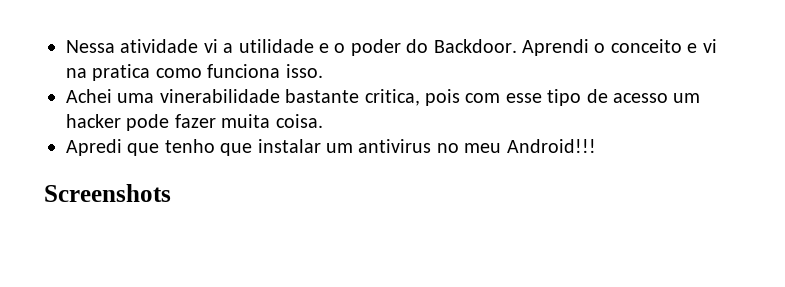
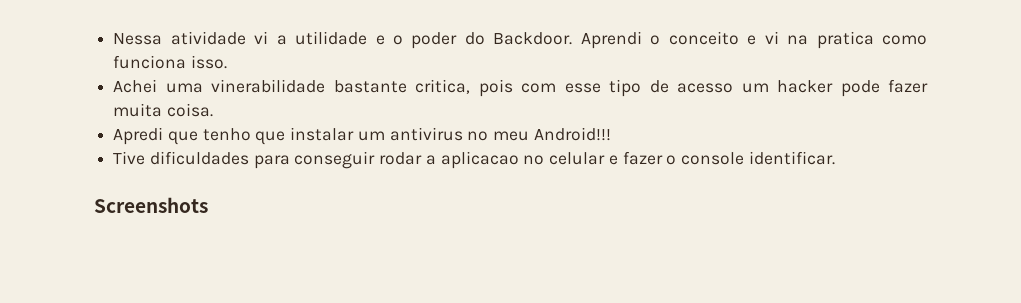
(596, 146) none -> [113,151,835,169] // Tive dificuldades para conseguir rodar a aplicacao no celular e fazer o console identificar.

